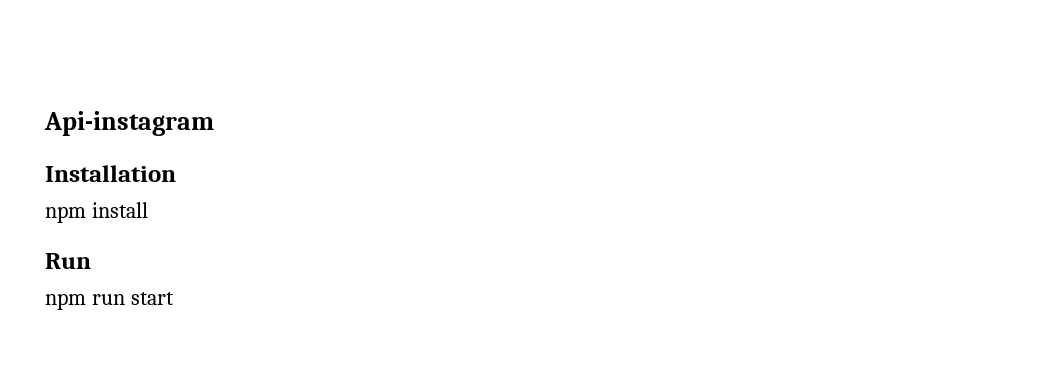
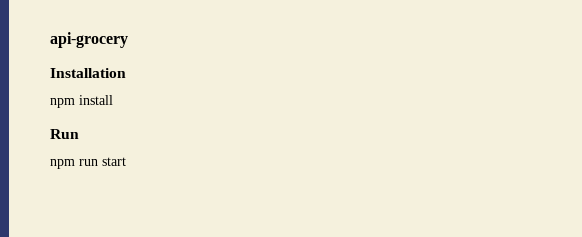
[44,111,214,136] Api-instagram -> [50,32,128,48] api-grocery

